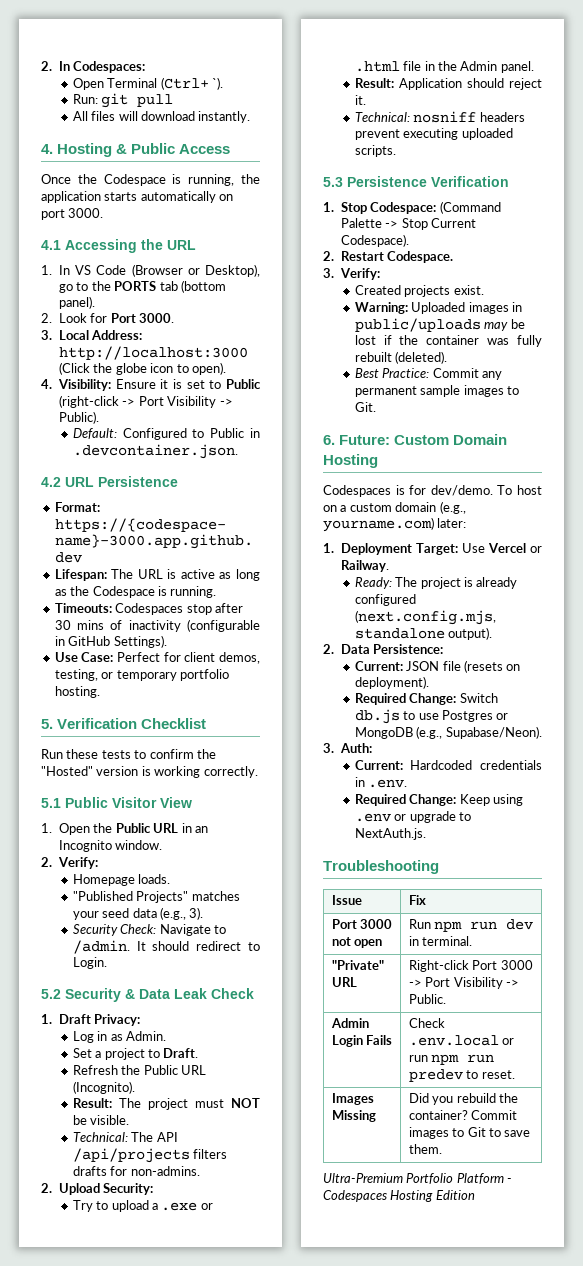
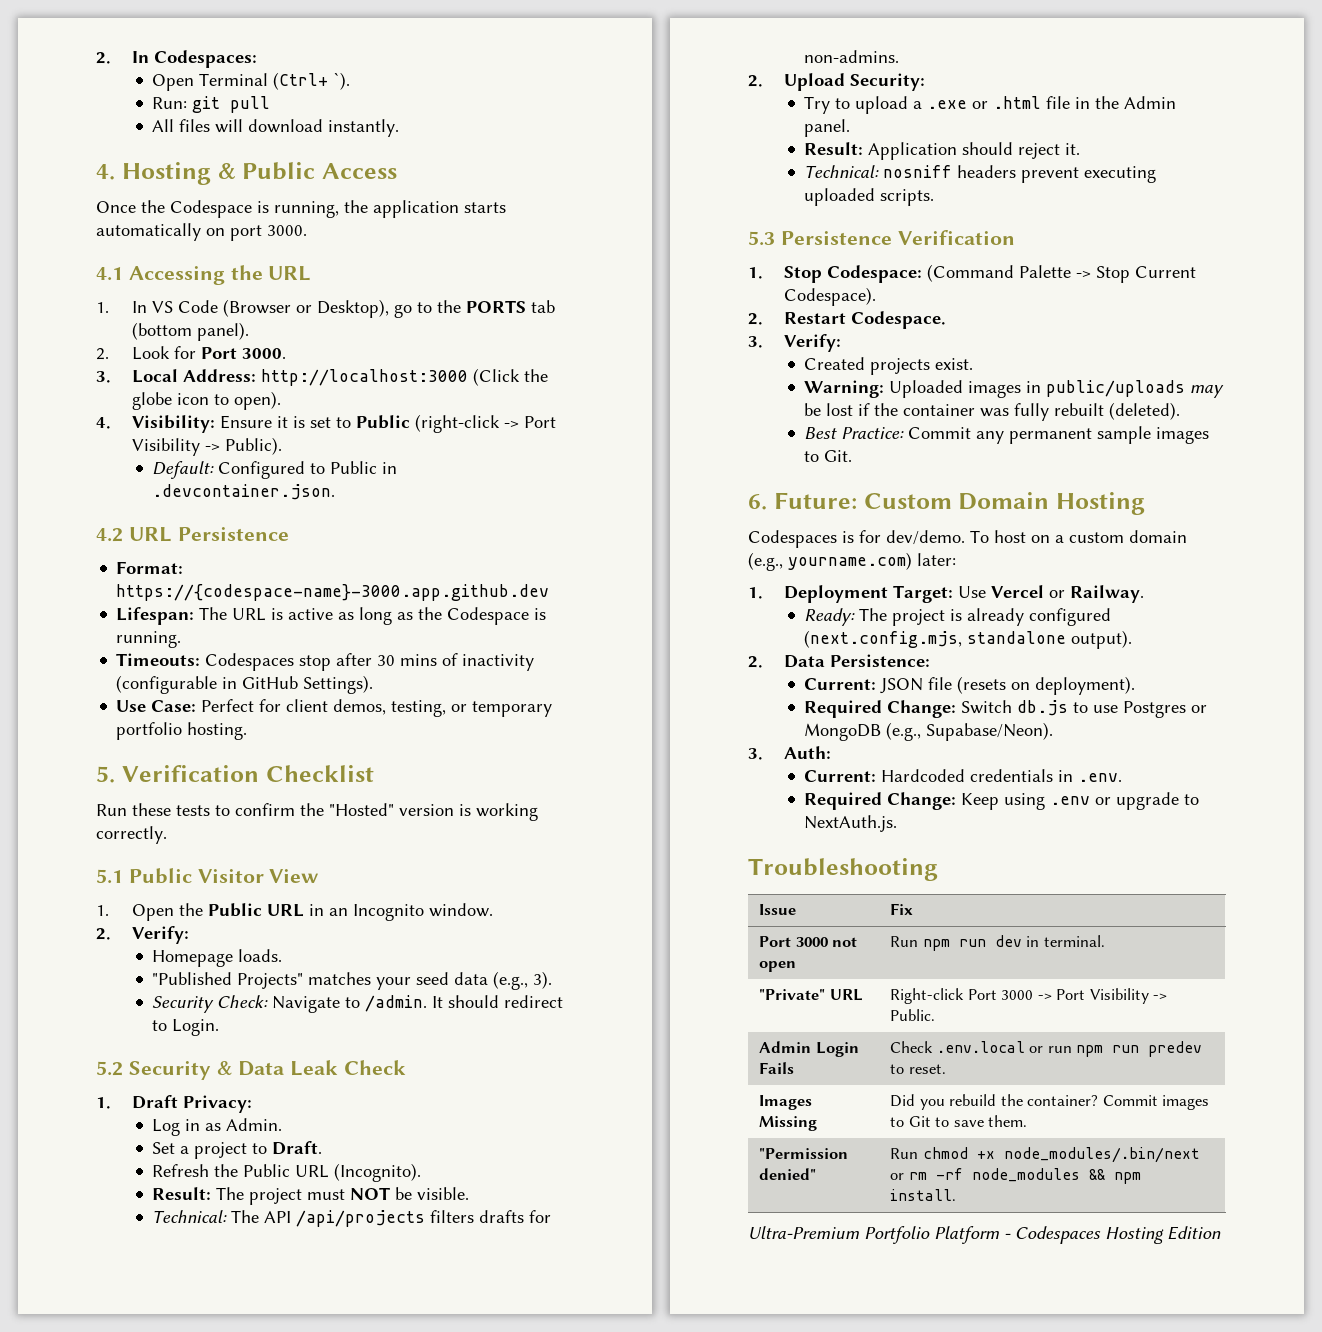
(442, 1149) none -> [759,1148,849,1159] [759,1168,817,1180] [890,1147,1200,1163] [890,1168,1141,1184] [890,1189,957,1201] // "Permission denied" | Run chmod +x node_modules/.bin/next or rm -rf node_modules && npm install.

